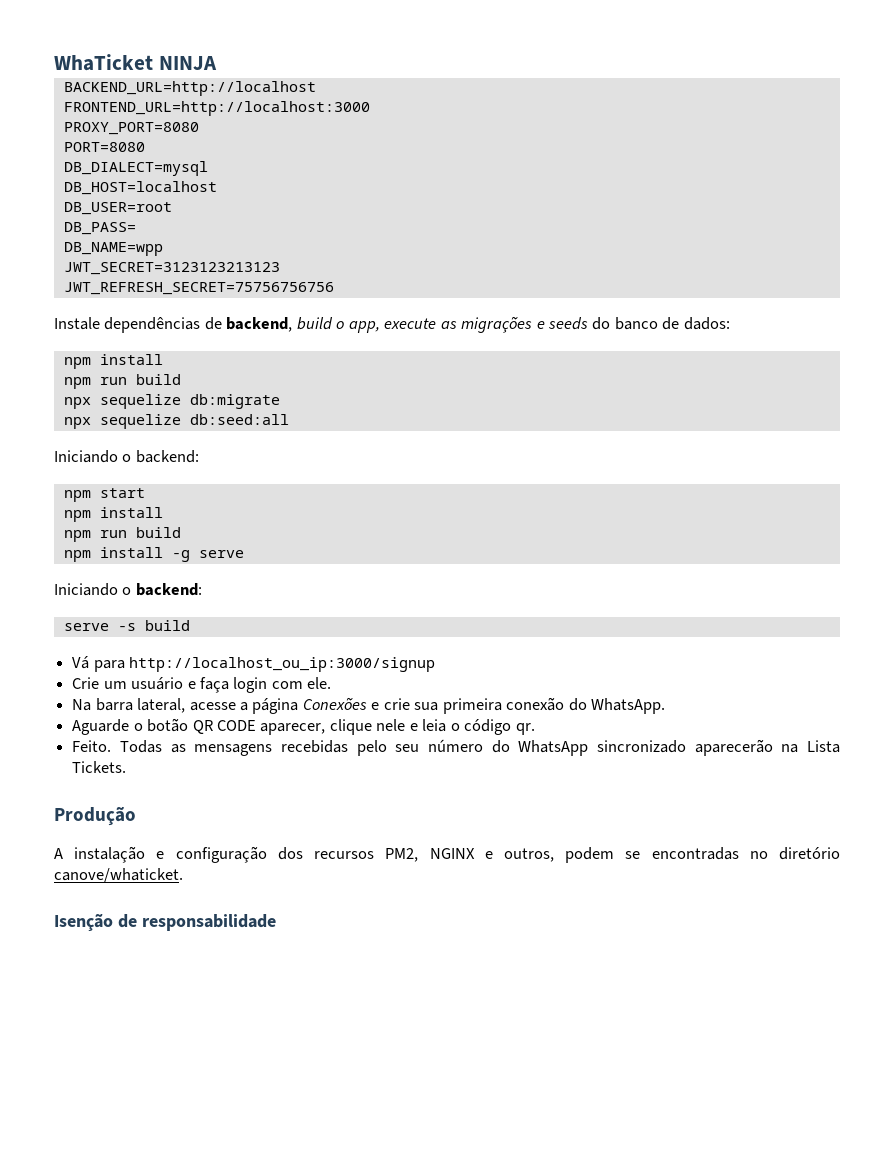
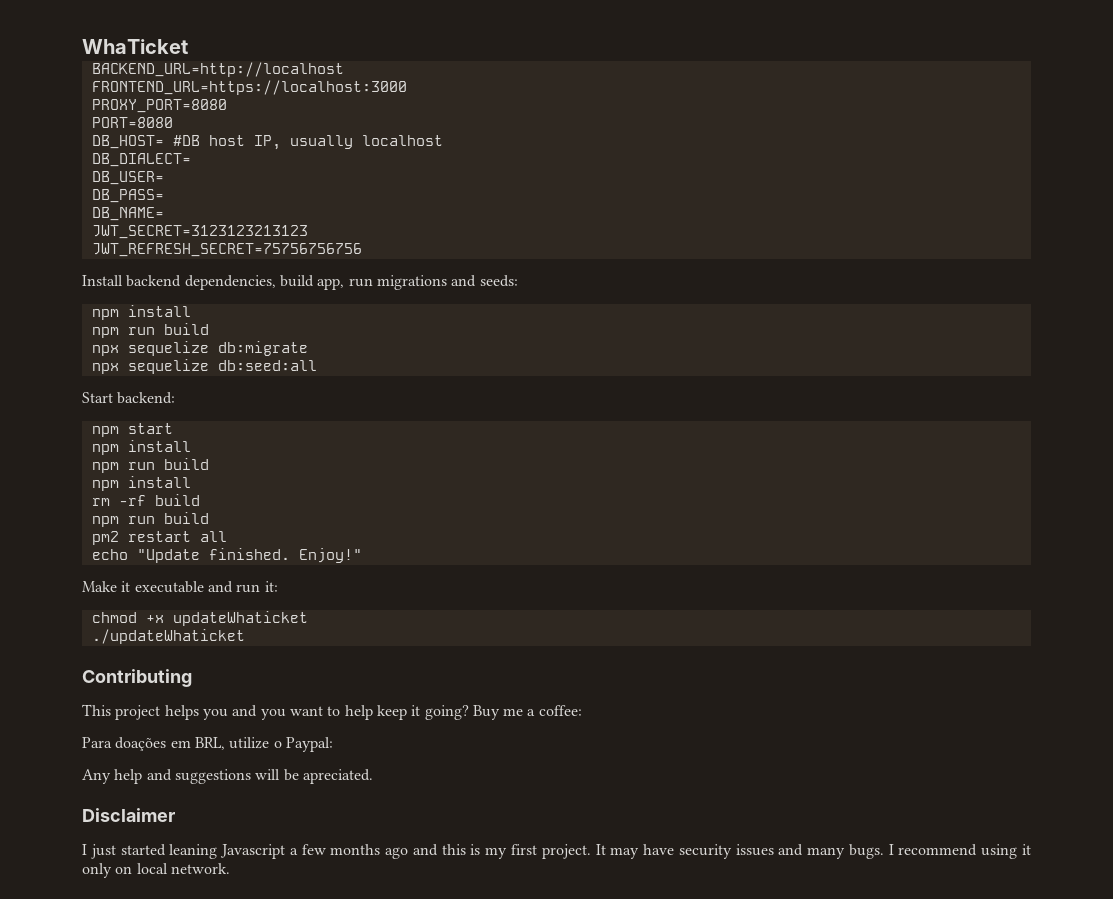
[158,56,217,70] NINJA -> (188, 46) none
[63,101,370,116] FRONTEND_URL=http://localhost:3000 -> [91,80,407,95] FRONTEND_URL=https://localhost:3000
[63,161,208,176] [63,181,217,195] [63,202,172,215] DB_DIALECT=mysql // DB_HOST=localhost // DB_USER=root -> [91,135,443,150] [91,153,191,167] [91,171,164,185] DB_HOST= #DB host IP, usually localhost // DB_DIALECT= // DB_USER=
[63,242,163,256] DB_NAME=wpp -> [91,207,164,221] DB_NAME=
[54,316,730,333] Instale dependências de backend, build o app, execute as migrações e seeds do banco de dados: -> [82,275,518,290] Install backend dependencies, build app, run migrations and seeds:
[54,450,132,463] Iniciando o -> [82,392,113,403] Start
[171,550,244,562] [54,583,202,596] [63,620,190,631] [72,656,436,672] [72,677,332,693] [72,697,666,714] [72,718,535,735] [72,739,840,756] [72,761,127,773] [54,806,136,826] [54,846,840,863] [54,868,183,883] [54,913,276,932] -g serve // Iniciando o backend: // serve -s build // Vá para http://localhost_ou_ip:3000/signup // Crie um usuário e faça login com ele. // Na barra lateral, acesse a página Conexões e crie sua primeira conexão do WhatsApp. // Aguarde o botão QR CODE aparecer, clique nele e leia o código qr. // Feito. Todas as mensagens recebidas pelo seu número do WhatsApp sincronizado aparecerão na Lista Tickets. // Produção // A instalação e configuração dos recursos PM2, NGINX e outros, podem se encontradas no diretório canove/whaticket. // Isenção de responsabilidade -> [91,494,200,506] [91,512,209,527] [91,531,227,545] [91,548,362,563] [82,581,278,593] [91,611,308,626] [91,629,245,644] [82,669,192,687] [82,704,582,720] [82,737,333,752] [82,769,373,784] [82,808,175,822] [82,844,1031,859] [82,863,230,878] // rm -rf build // npm run build // pm2 restart all // echo "Update finished. Enjoy!" // Make it executable and run it: // chmod +x updateWhaticket // ./updateWhaticket // Contributing // This project helps you and you want to help keep it going? Buy me a coffee: // Para doações em BRL, utilize o Paypal: // Any help and suggestions will be apreciated. // Disclaimer // I just started leaning Javascript a few months ago and this is my first project. It may have security issues and many bugs. I recommend using it only on local network.

